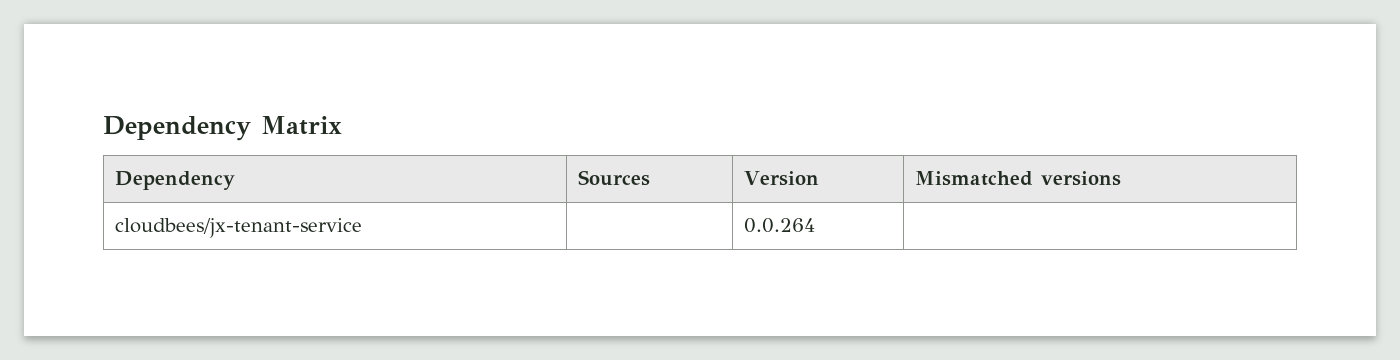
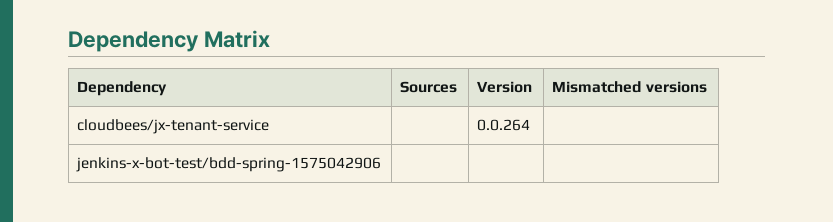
(816, 225) none -> [76,157,382,172] // jenkins-x-bot-test/bdd-spring-1575042906 | | |

